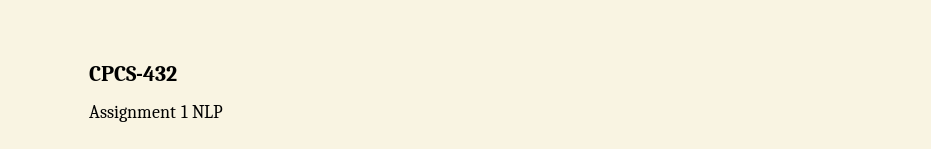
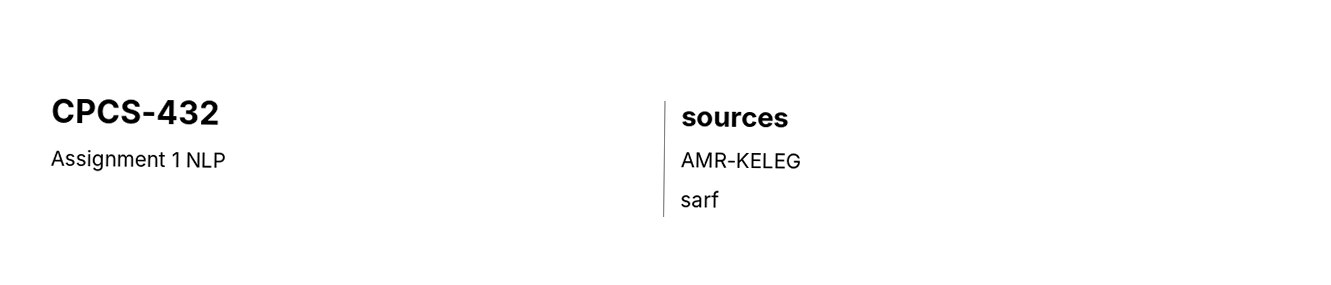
(224, 111) none -> [681,111,789,128] [680,152,801,169] [680,190,720,208] // sources // AMR-KELEG // sarf

